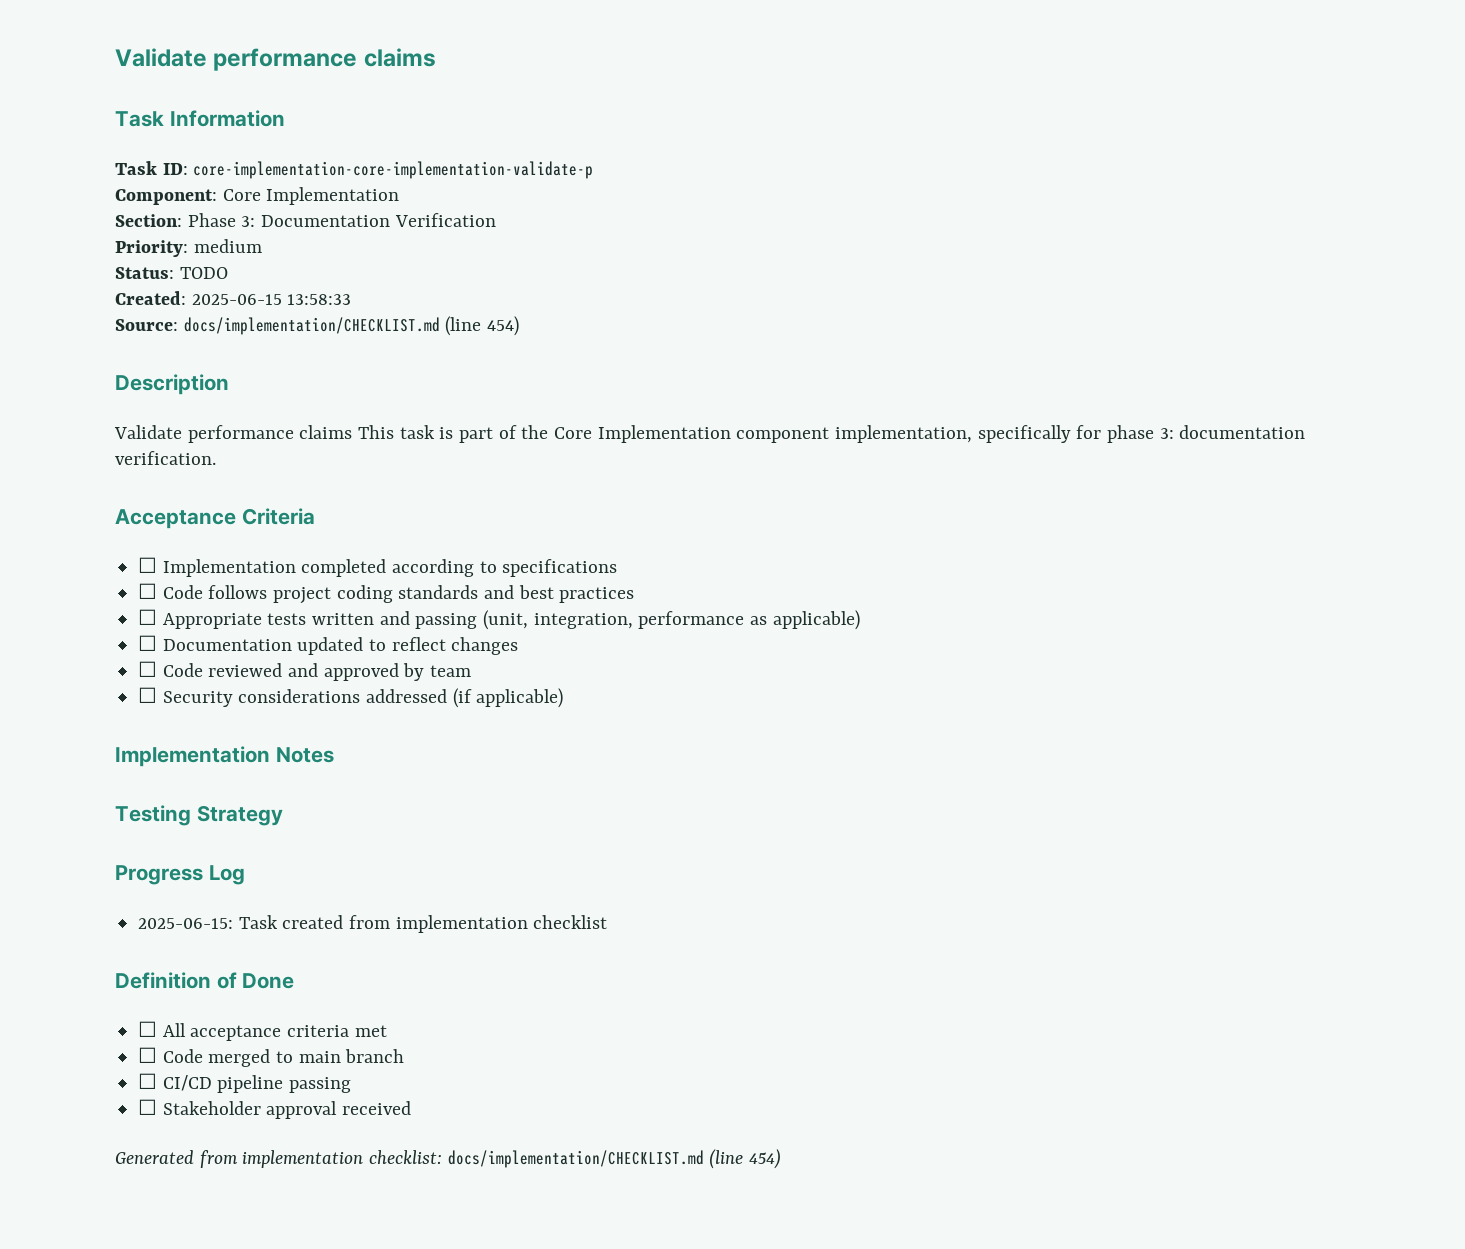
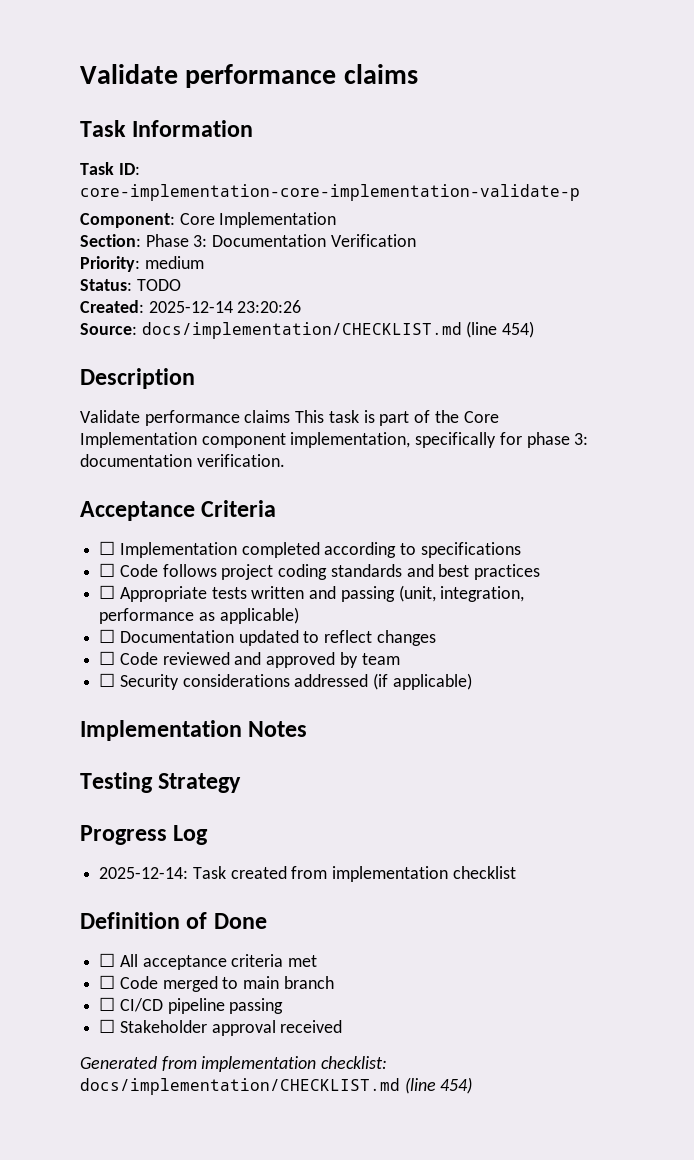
[191,294,352,305] 2025-06-15 13:58:33 -> [148,300,302,313] 2025-12-14 23:20:26
[138,918,234,929] 2025-06-15: -> [99,867,189,879] 2025-12-14:

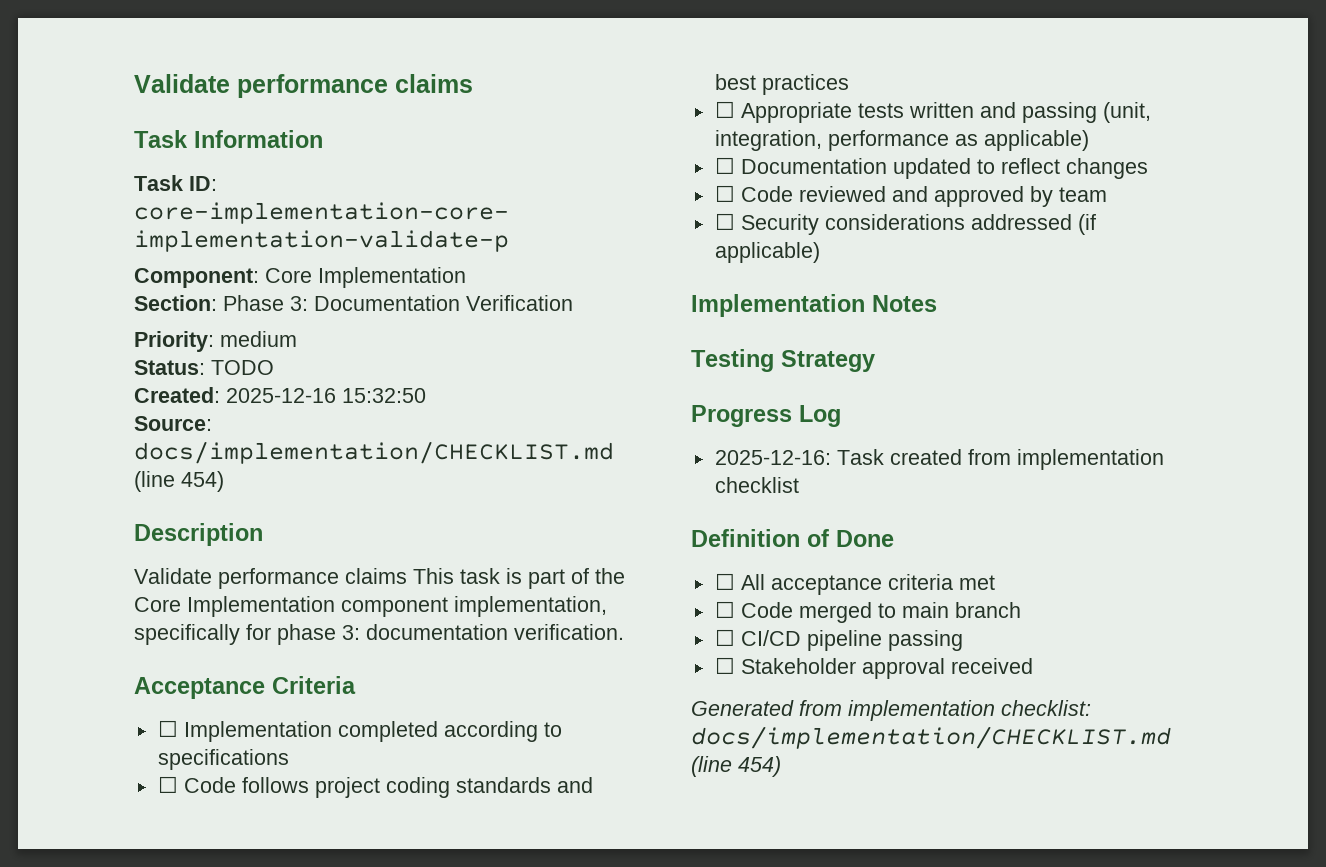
[148,300,302,313] 2025-12-14 23:20:26 -> [226,388,426,403] 2025-12-16 15:32:50
[99,867,189,879] 2025-12-14: -> [714,450,831,465] 2025-12-16:

